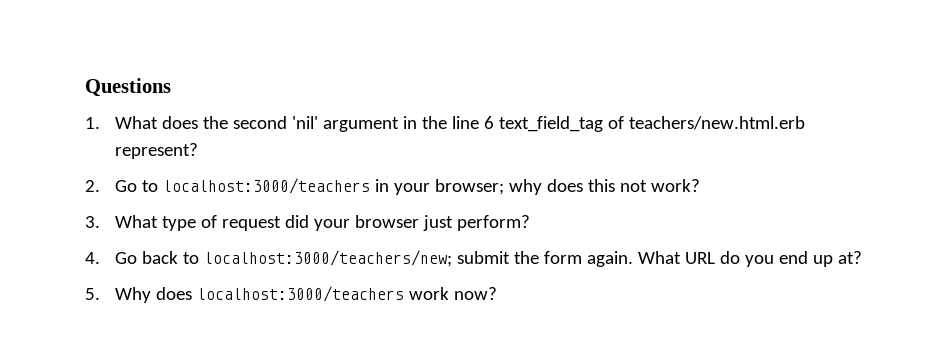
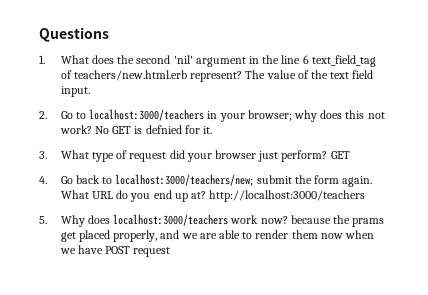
(199, 151) none -> [245,70,374,79] [60,86,90,97] The value of the text field input.
(701, 185) none -> [94,125,212,134] No GET is defnied for it.
(531, 223) none -> [330,151,350,159] GET
(863, 257) none -> [209,190,366,202] http://localhost:3000/teachers
(498, 293) none -> [290,215,385,227] [60,230,375,242] [59,245,171,257] because the prams get placed properly, and we are able to render them now when we have POST request

